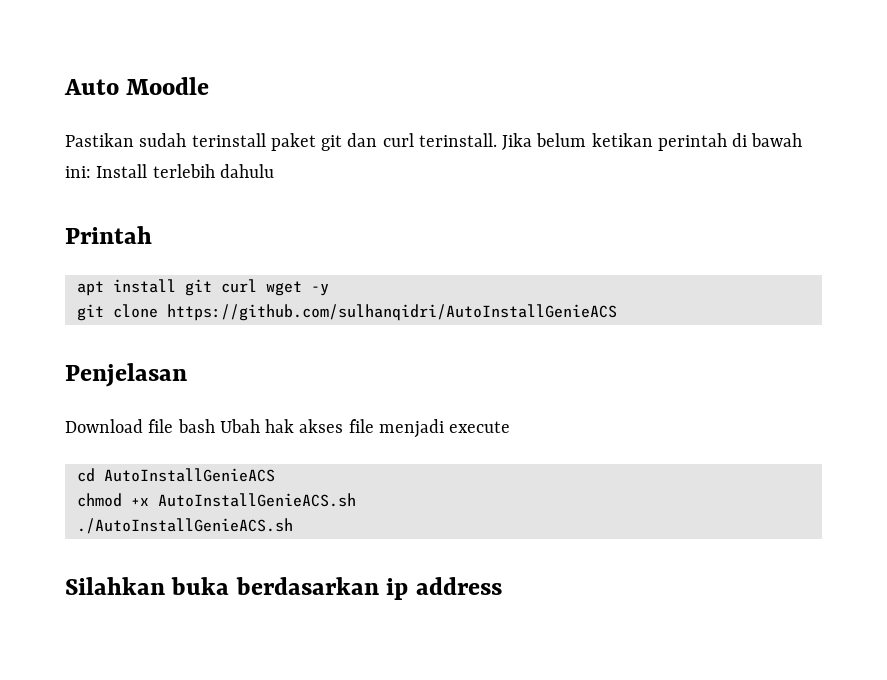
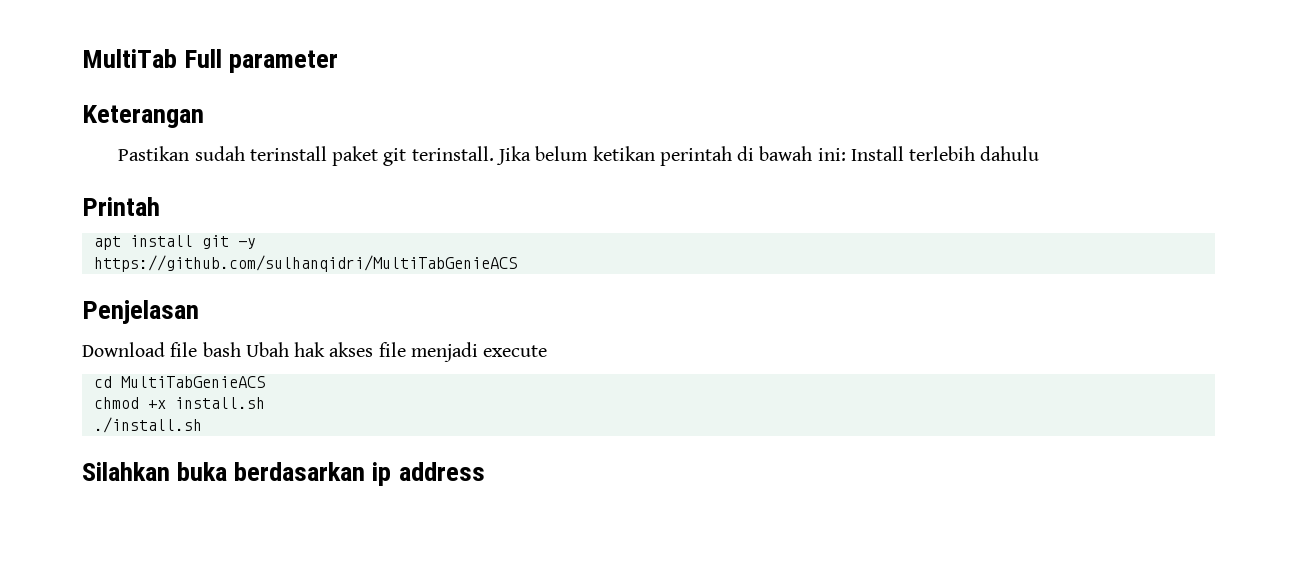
[64,77,210,95] Auto Moodle -> [82,49,339,73] [82,105,204,128] MultiTab Full parameter // Keterangan
[347,133,414,147] dan curl -> (407, 157) none
[220,279,302,296] curl wget -> (229, 242) none
[76,304,617,321] git clone https://github.com/sulhanqidri/AutoInstallGenieACS -> [93,255,517,272] https://github.com/sulhanqidri/MultiTabGenieACS
[103,468,275,482] AutoInstallGenieACS -> [120,376,265,388] MultiTabGenieACS
[157,493,356,507] [76,518,293,534] AutoInstallGenieACS.sh // ./AutoInstallGenieACS.sh -> [174,397,265,409] [93,417,202,433] install.sh // ./install.sh

